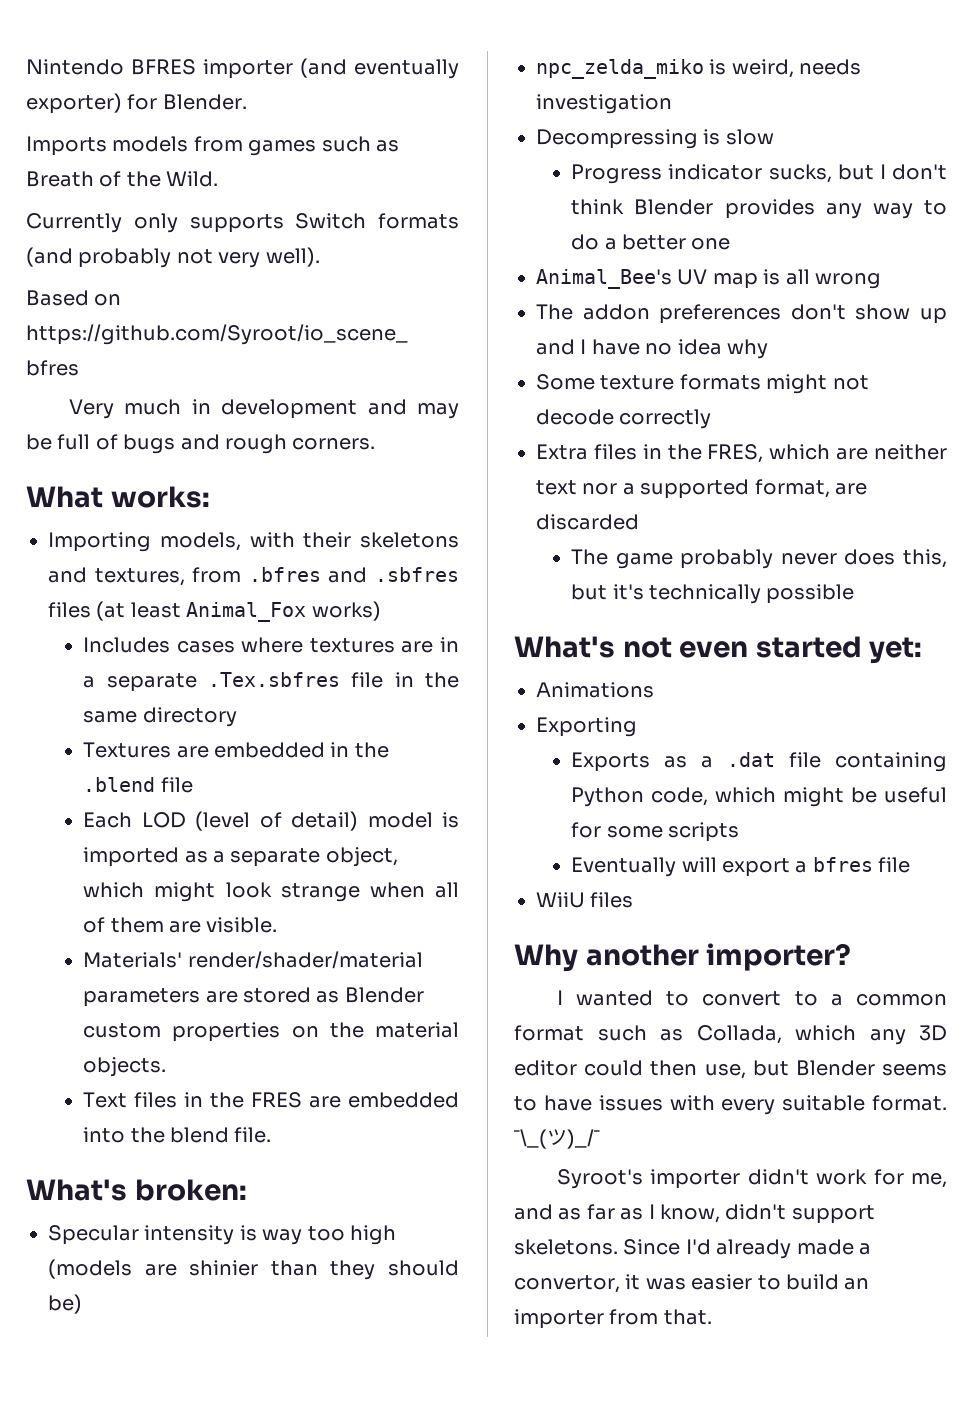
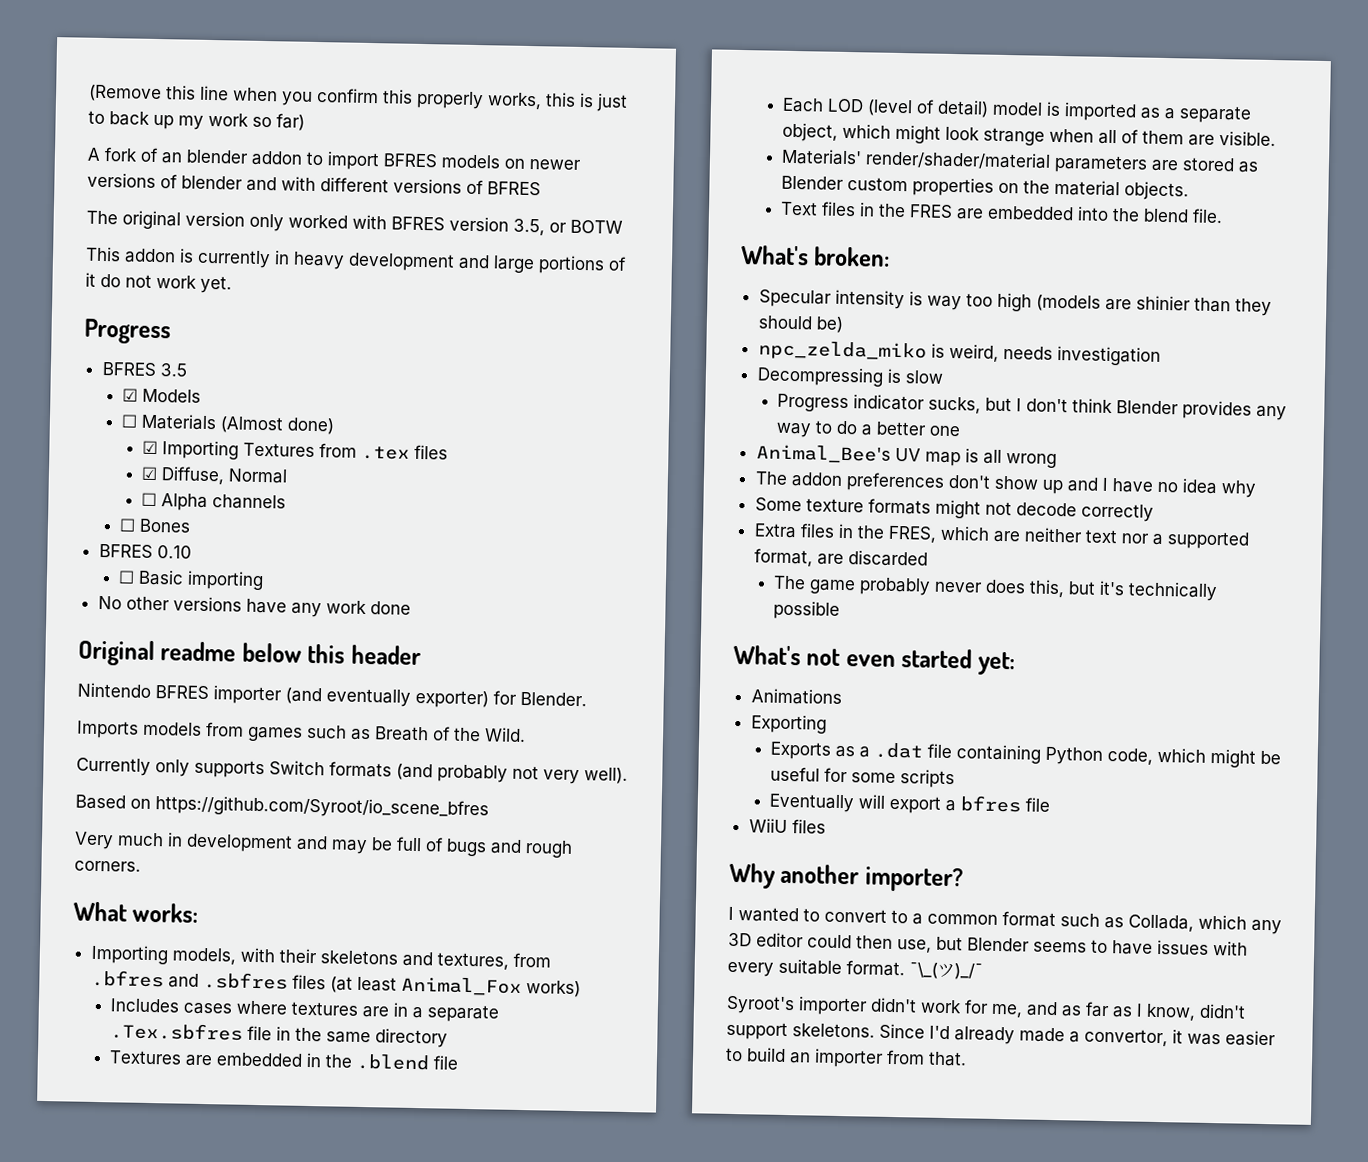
(26, 67) none -> [88,84,628,112] [88,110,305,131] [87,147,581,171] [87,172,541,196] [86,210,623,236] [85,246,627,275] [85,272,232,294] [84,318,171,345] [101,361,188,377] [122,388,202,403] [121,413,336,435] [142,440,449,460] [141,466,289,485] [141,492,287,512] [119,518,192,533] [98,543,192,559] [118,569,265,591] [97,595,411,618] [78,639,421,667] (Remove this line when you confirm this properly works, this is just to back up my work so far) // A fork of an blender addon to import BFRES models on newer versions of blender and with different versions of BFRES // The original version only worked with BFRES version 3.5, or BOTW // This addon is currently in heavy development and large portions of it do not work yet. // Progress // BFRES 3.5 // ☑ Models // ☐ Materials (Almost done) // ☑ Importing Textures from .tex files // ☑ Diffuse, Normal // ☐ Alpha channels // ☐ Bones // BFRES 0.10 // ☐ Basic importing // No other versions have any work done // Original readme below this header //

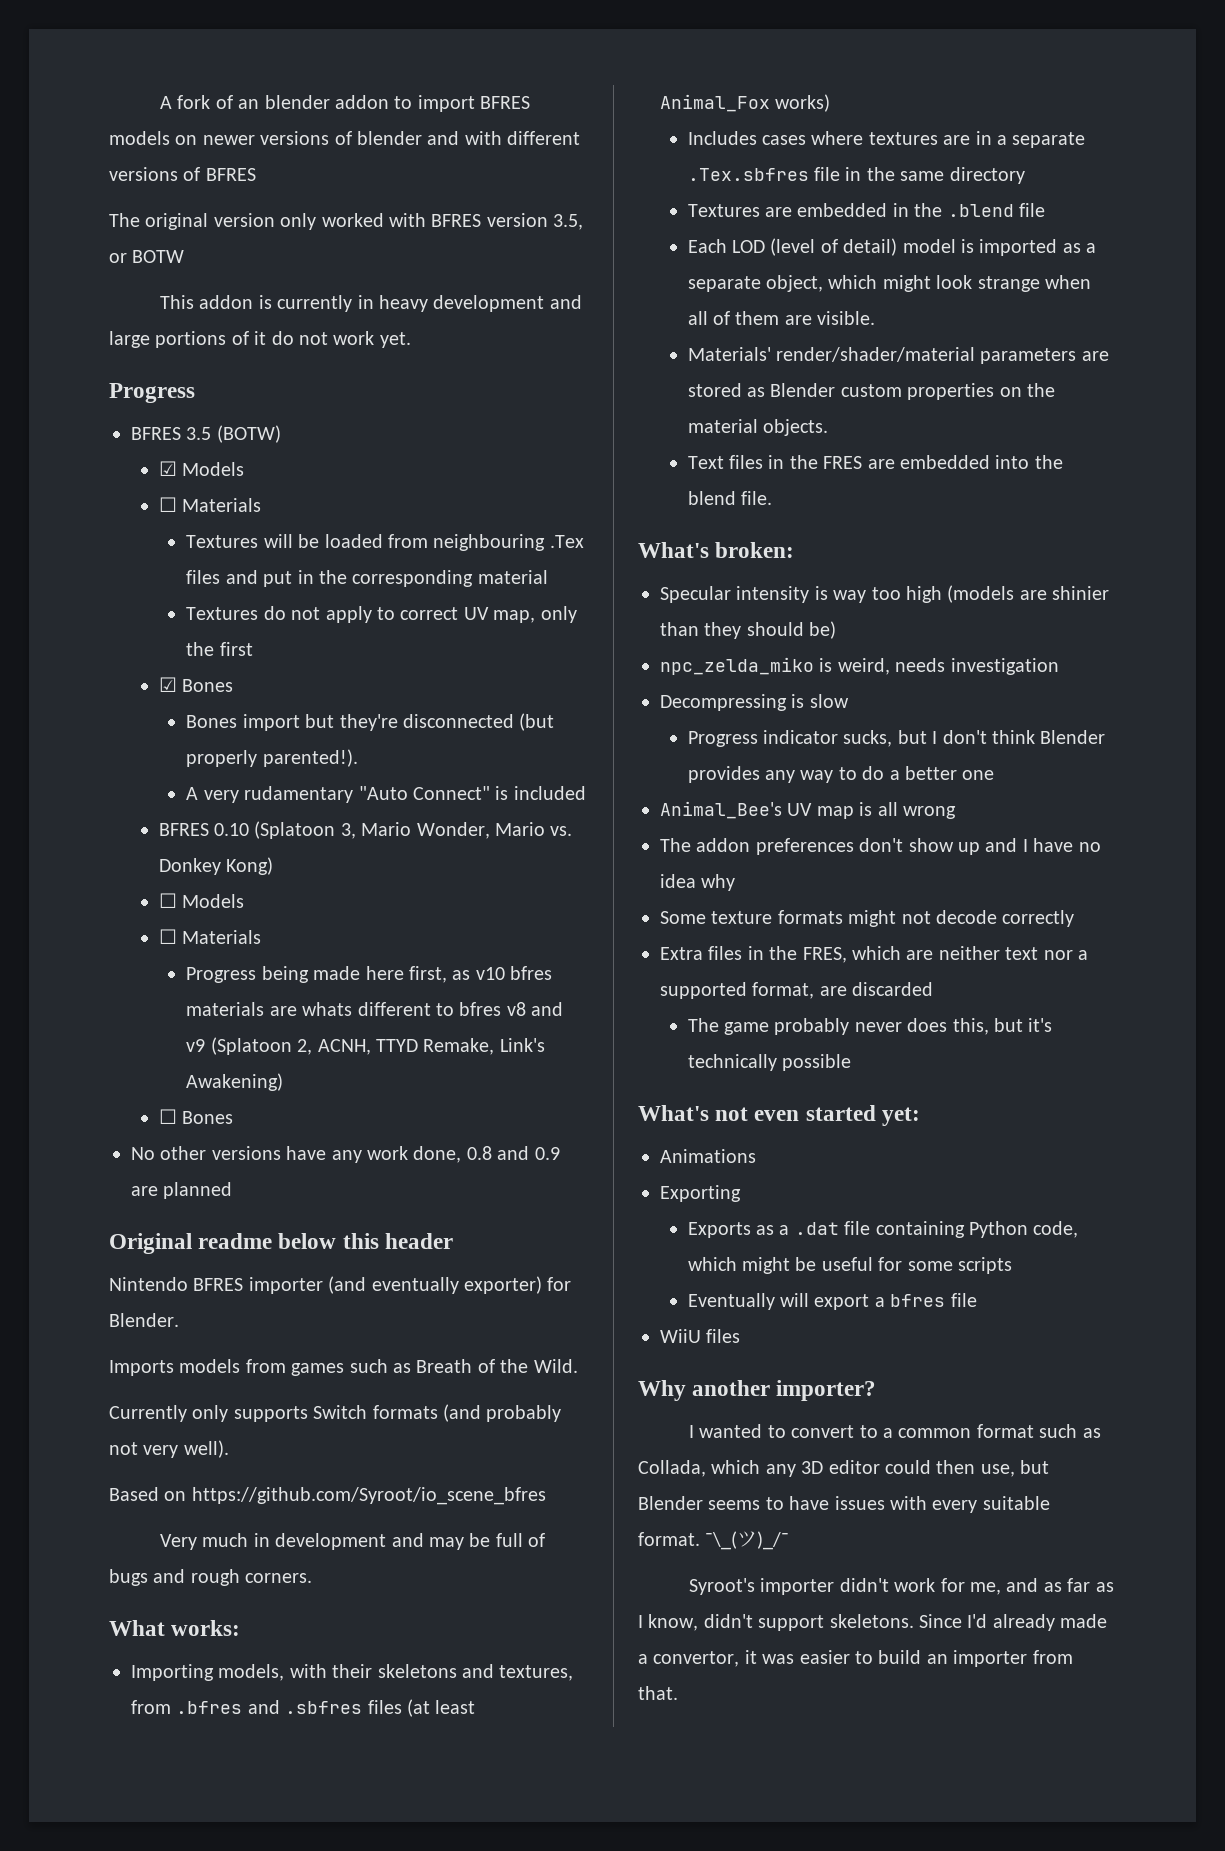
[88,84,628,112] [88,110,305,131] (Remove this line when you confirm this properly works, this is just to back up my work so far) // -> (159, 102) none
(188, 370) none -> [216,425,281,443] (BOTW)
[220,416,336,435] [142,440,449,460] [141,466,289,485] [141,492,287,512] [119,518,192,533] [98,543,192,559] [118,569,265,591] (Almost done) // ☑ Importing Textures from .tex files // ☑ Diffuse, Normal // ☐ Alpha channels // ☐ Bones // BFRES 0.10 // ☐ Basic importing -> [186,534,584,551] [186,570,548,587] [186,606,577,623] [186,642,253,656] [158,677,234,692] [186,713,555,731] [186,749,358,767] [186,786,586,803] [158,821,573,839] [158,857,274,875] [158,893,245,908] [158,929,262,944] [186,966,553,983] [186,1002,564,1016] [186,1037,545,1055] [186,1073,284,1091] [158,1109,234,1124] // Textures will be loaded from neighbouring .Tex files and put in the corresponding material // Textures do not apply to correct UV map, only the first // ☑ Bones // Bones import but they're disconnected (but properly parented!). // A very rudamentary "Auto Connect" is included // BFRES 0.10 (Splatoon 3, Mario Wonder, Mario vs. Donkey Kong) // ☐ Models // ☐ Materials // Progress being made here first, as v10 bfres materials are whats different to bfres v8 and v9 (Splatoon 2, ACNH, TTYD Remake, Link's Awakening) // ☐ Bones
[369,601,411,615] done -> [413,1146,560,1163] [131,1182,233,1199] done, 0.8 and 0.9 are planned

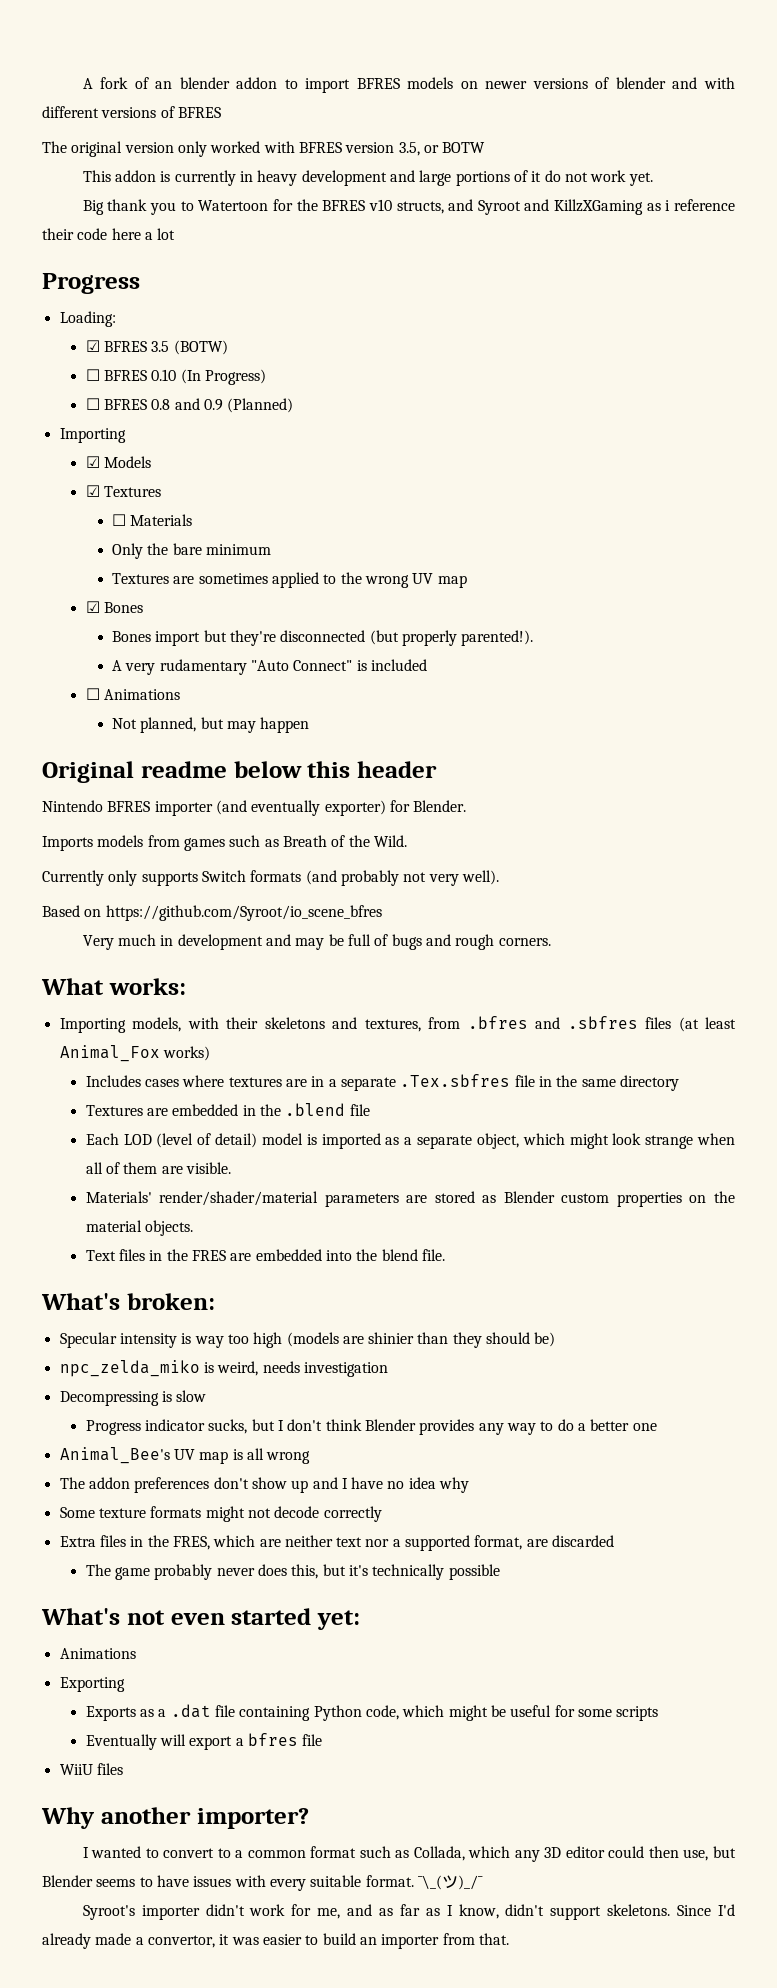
(411, 340) none -> [82,199,736,215] [42,228,176,240] // Big thank you to Watertoon for the BFRES v10 structs, and Syroot and KillzXGaming as i reference their code here a lot
(195, 393) none -> [59,311,116,327] [85,340,100,352] Loading: // ☑
(281, 434) none -> [85,369,267,385] [85,398,294,413] [59,428,126,443] // ☐ BFRES 0.10 (In Progress) // ☐ BFRES 0.8 and 0.9 (Planned) // Importing
[158,497,262,512] [186,534,584,551] [186,570,548,587] [186,606,577,623] [186,642,253,656] // ☐ Materials // Textures will be loaded from neighbouring .Tex files and put in the corresponding material // Textures do not apply to correct UV map, only the first -> [85,485,162,497] [111,514,193,526] [111,543,271,559] [111,572,467,588] // ☑ Textures // ☐ Materials // Only the bare minimum // Textures are sometimes applied to the wrong UV map
[158,821,573,839] [158,857,274,875] [158,893,245,908] [158,929,262,944] [186,966,553,983] [186,1002,564,1016] [186,1037,545,1055] [186,1073,284,1091] [158,1109,234,1124] [131,1146,560,1163] [131,1182,233,1199] BFRES 0.10 (Splatoon 3, Mario Wonder, Mario vs. Donkey Kong) // ☐ Models // ☐ Materials // Progress being made here first, as v10 bfres materials are whats different to bfres v8 and v9 (Splatoon 2, ACNH, TTYD Remake, Link's Awakening) // ☐ Bones // No other versions have any work done, 0.8 and 0.9 are planned -> [85,688,181,700] [111,717,310,733] ☐ Animations // Not planned, but may happen

